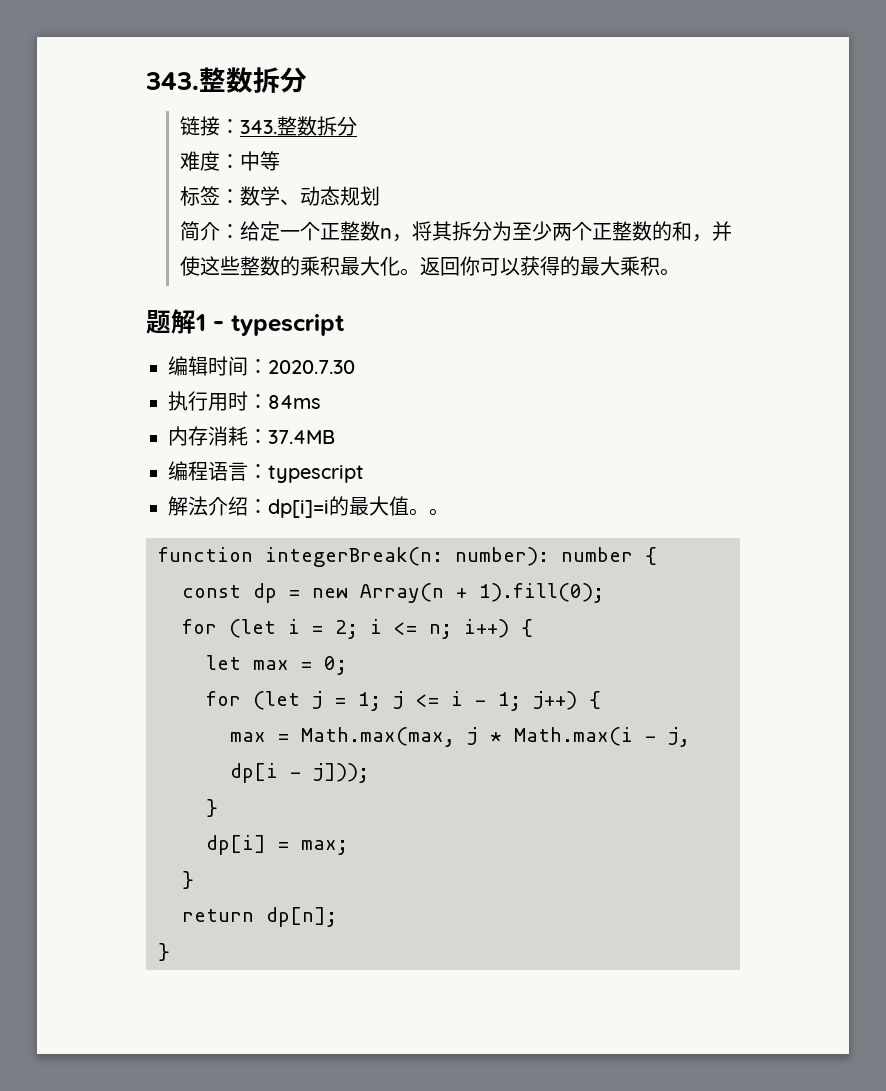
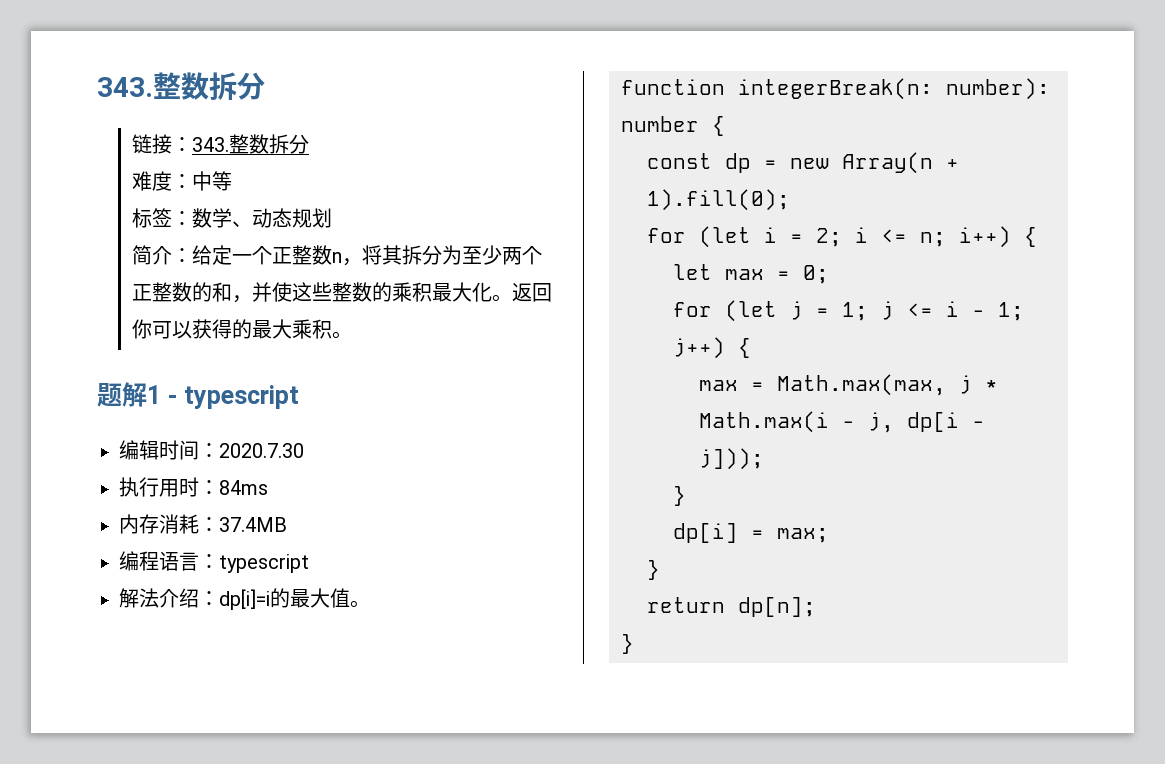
[429,508,449,516] 。 -> (370, 604) none

